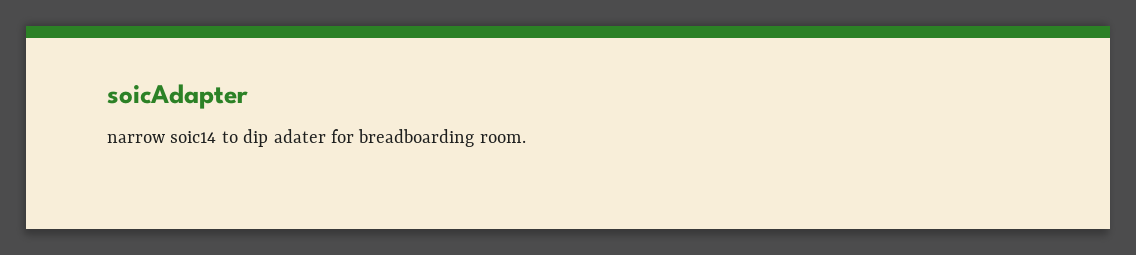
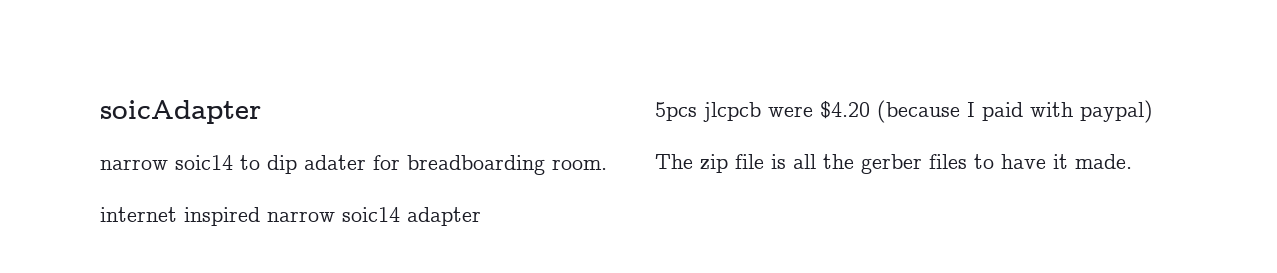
(526, 138) none -> [100,207,481,226] [655,100,1153,123] [655,154,1132,174] // internet inspired narrow soic14 adapter // 5pcs jlcpcb were $4.20 (because I paid with paypal) // The zip file is all the gerber files to have it made.

